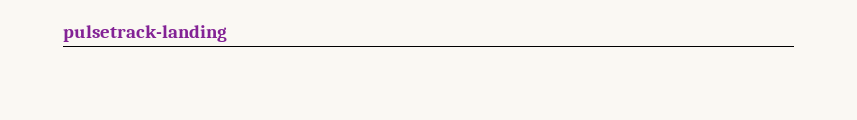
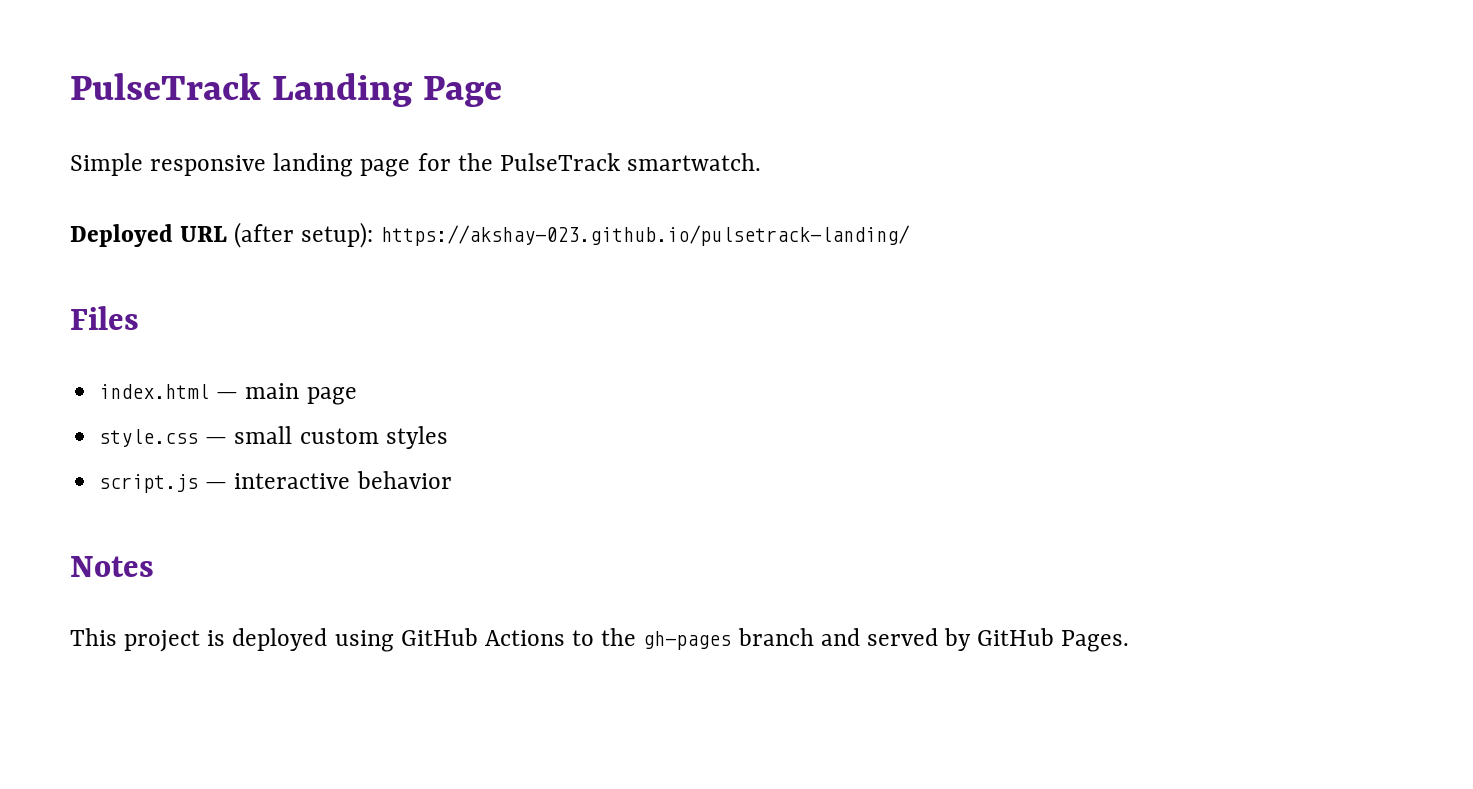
[63,25,227,42] pulsetrack-landing -> [70,73,503,107] [70,153,762,177] [70,222,910,248] [70,306,139,330] [99,383,357,405] [99,426,448,449] [99,471,452,493] [70,556,154,577] [70,628,1130,652] PulseTrack Landing Page // Simple responsive landing page for the PulseTrack smartwatch. // Deployed URL (after setup): https://akshay-023.github.io/pulsetrack-landing/ // Files // index.html — main page // style.css — small custom styles // script.js — interactive behavior // Notes // This project is deployed using GitHub Actions to the gh-pages branch and served by GitHub Pages.

